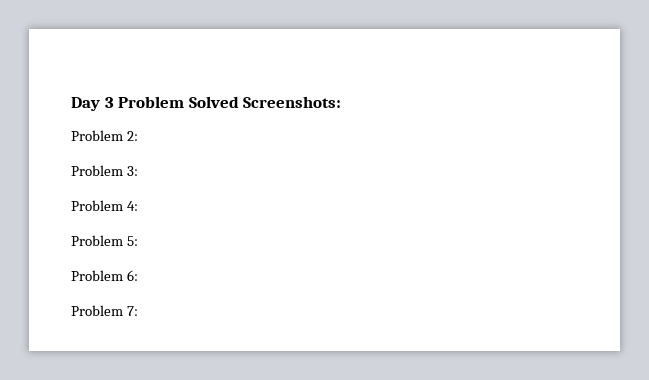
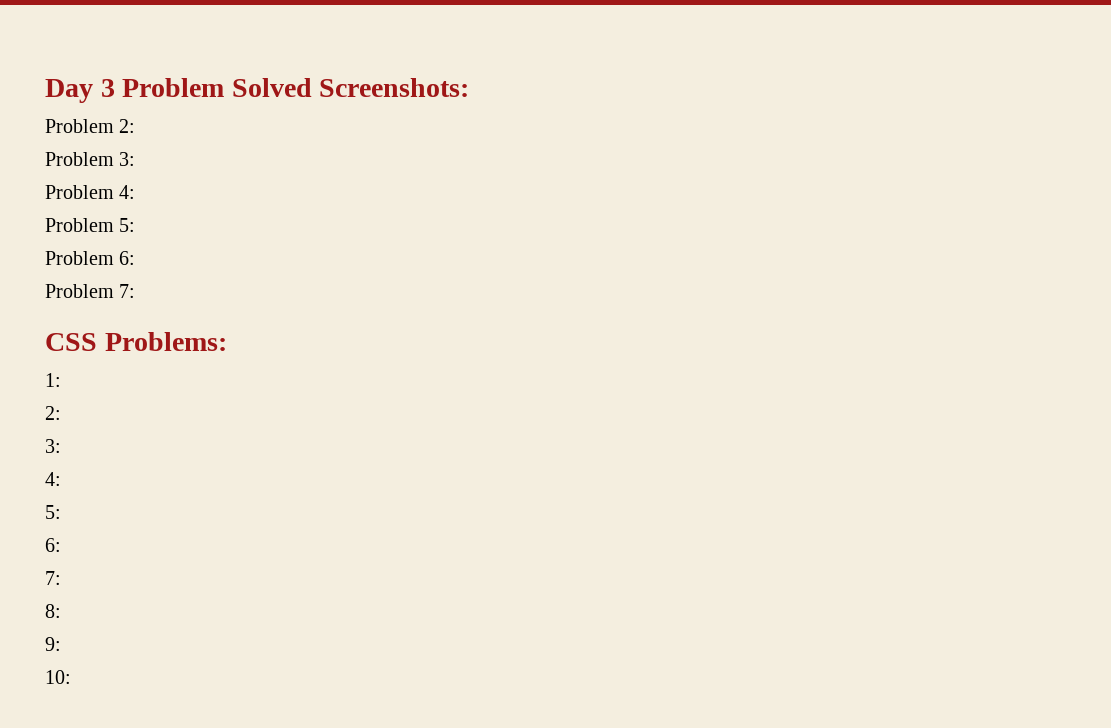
(138, 311) none -> [45,332,227,351] [45,373,61,387] [45,406,61,420] [45,439,61,453] [45,472,61,486] [45,505,61,519] [45,538,61,552] [45,571,61,585] [45,604,61,618] [45,637,61,651] [45,670,71,684] // CSS Problems: // 1: // 2: // 3: // 4: // 5: // 6: // 7: // 8: // 9: // 10:

